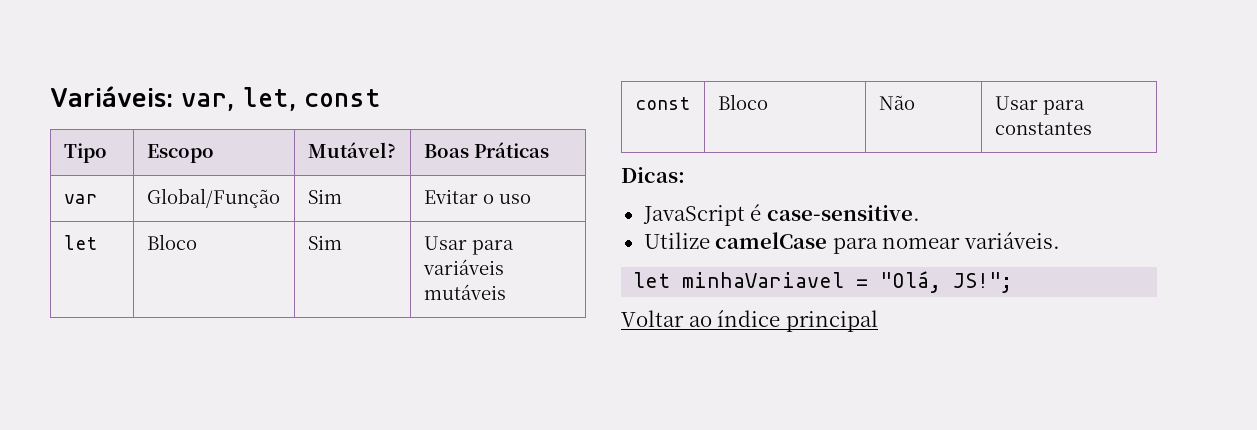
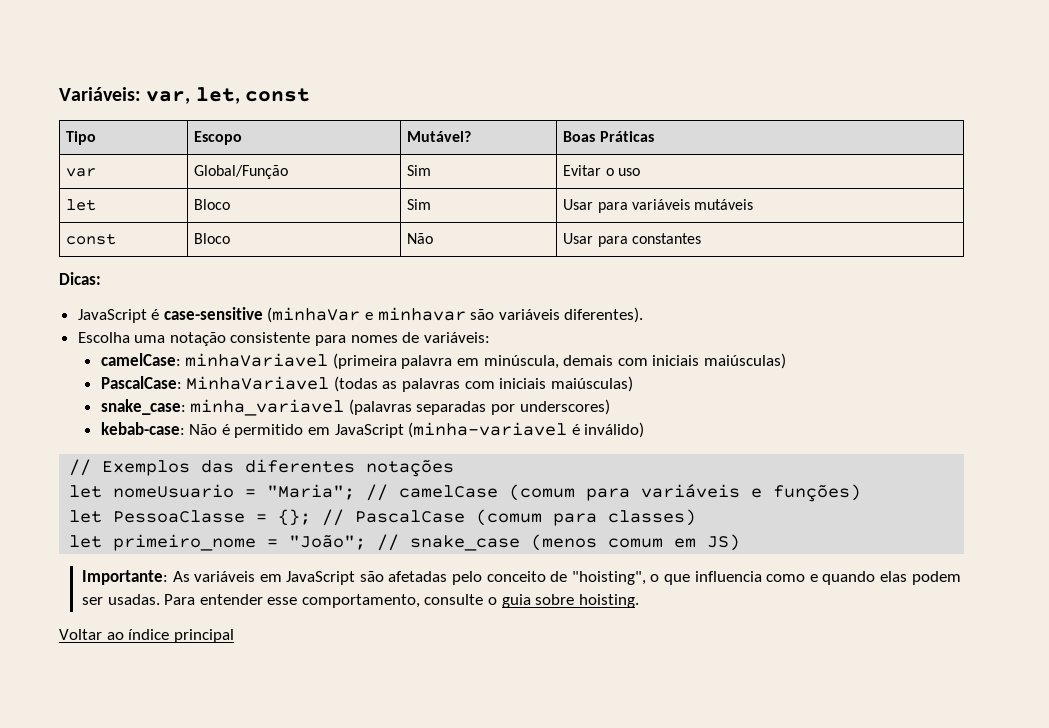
[766,205,920,221] [643,232,1060,254] [633,271,1013,293] case-sensitive. // Utilize camelCase para nomear variáveis. // let minhaVariavel = "Olá, JS!"; -> [163,307,644,323] [77,332,490,346] [100,353,786,369] [100,376,633,392] [100,399,610,416] [100,422,645,438] [69,459,455,477] [69,484,862,502] [69,509,697,526] [69,534,741,551] [81,570,961,585] [81,594,639,608] case-sensitive (minhaVar e minhavar são variáveis diferentes). // Escolha uma notação consistente para nomes de variáveis: // camelCase: minhaVariavel (primeira palavra em minúscula, demais com iniciais maiúsculas) // PascalCase: MinhaVariavel (todas as palavras com iniciais maiúsculas) // snake_case: minha_variavel (palavras separadas por underscores) // kebab-case: Não é permitido em JavaScript (minha-variavel é inválido) // // Exemplos das diferentes notações // let nomeUsuario = "Maria"; // camelCase (comum para variáveis e funções) // let PessoaClasse = {}; // PascalCase (comum para classes) // let primeiro_nome = "João"; // snake_case (menos comum em JS) // Importante: As variáveis em JavaScript são afetadas pelo conceito de "hoisting", o que influencia como e quando elas podem ser usadas. Para entender esse comportamento, consulte o guia sobre hoisting.

